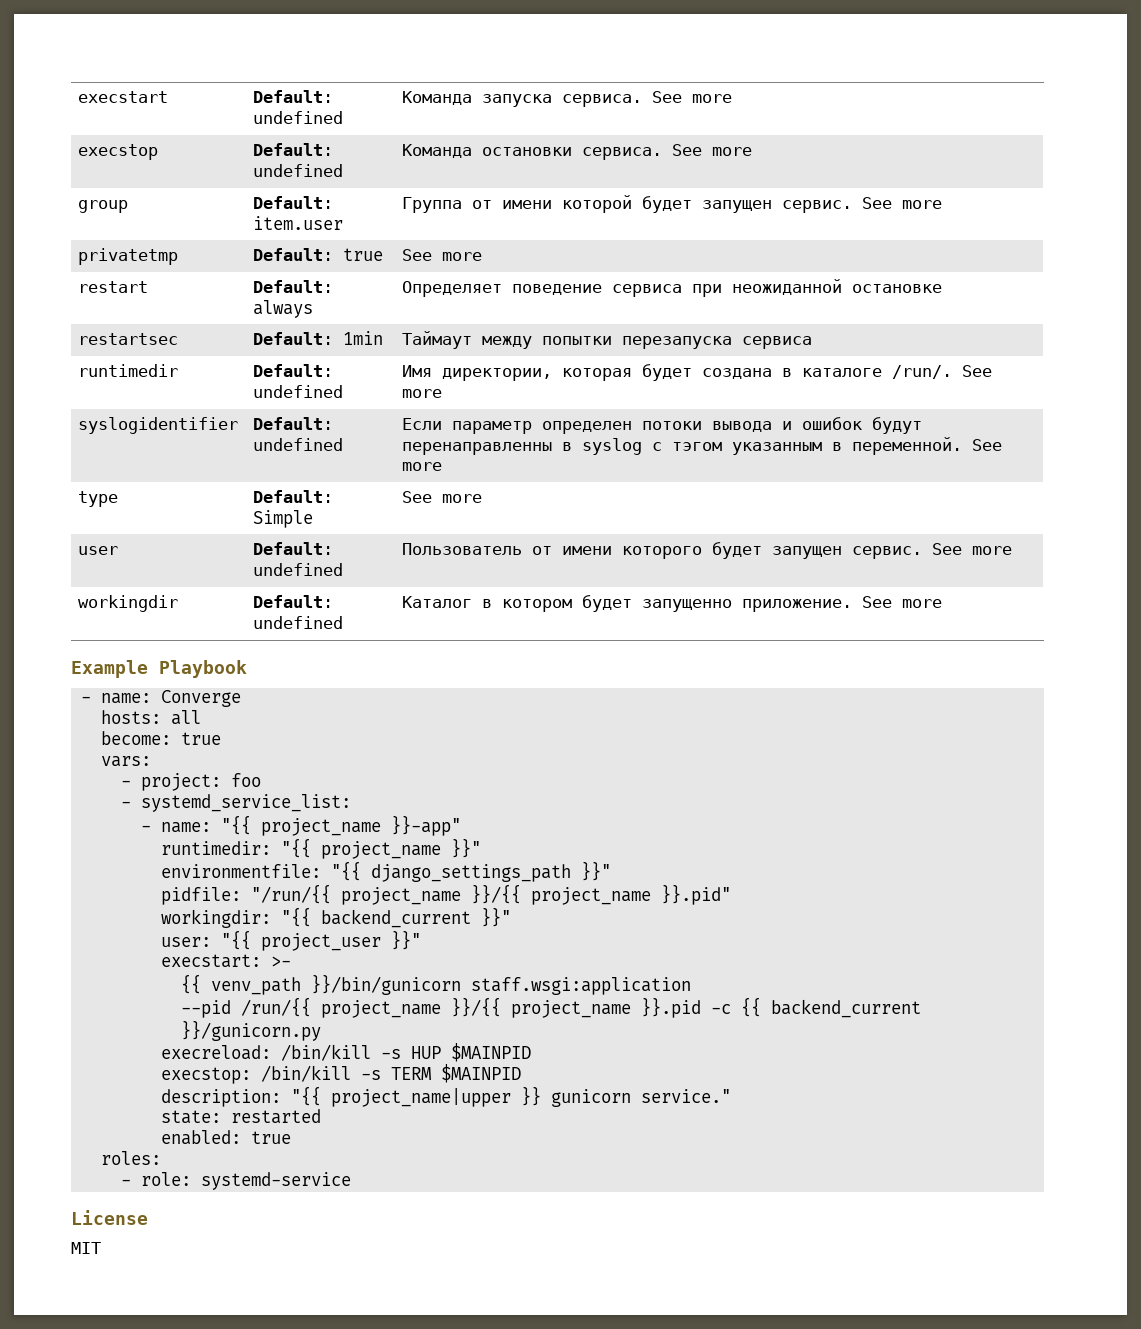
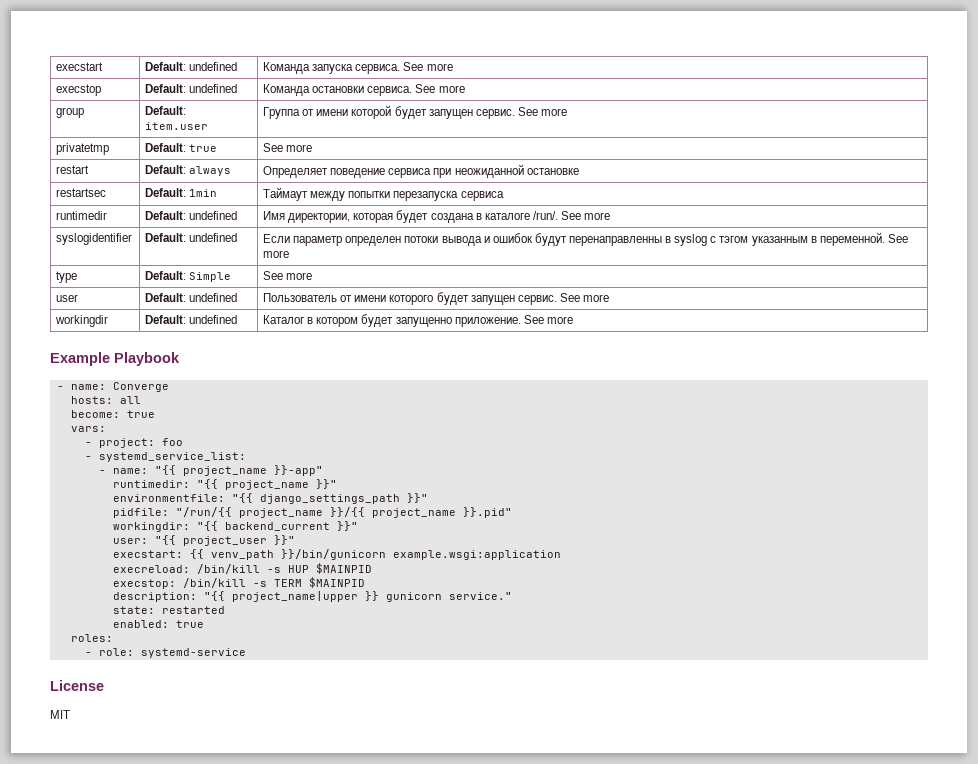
[270,956,291,967] >- // -> (183, 554) none
[470,977,691,995] [180,997,921,1018] [180,1020,321,1041] staff.wsgi:application // --pid /run/{{ project_name }}/{{ project_name }}.pid -c {{ backend_current }}/gunicorn.py -> [392,550,561,560] example.wsgi:application

